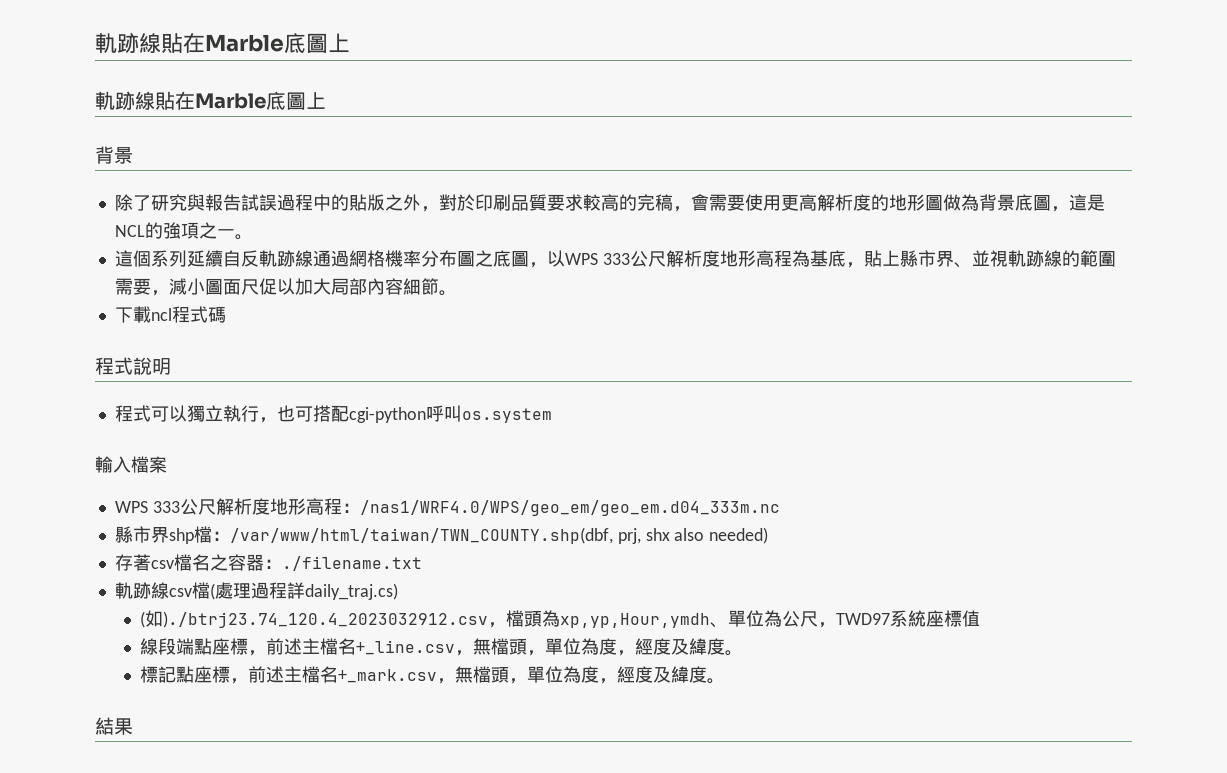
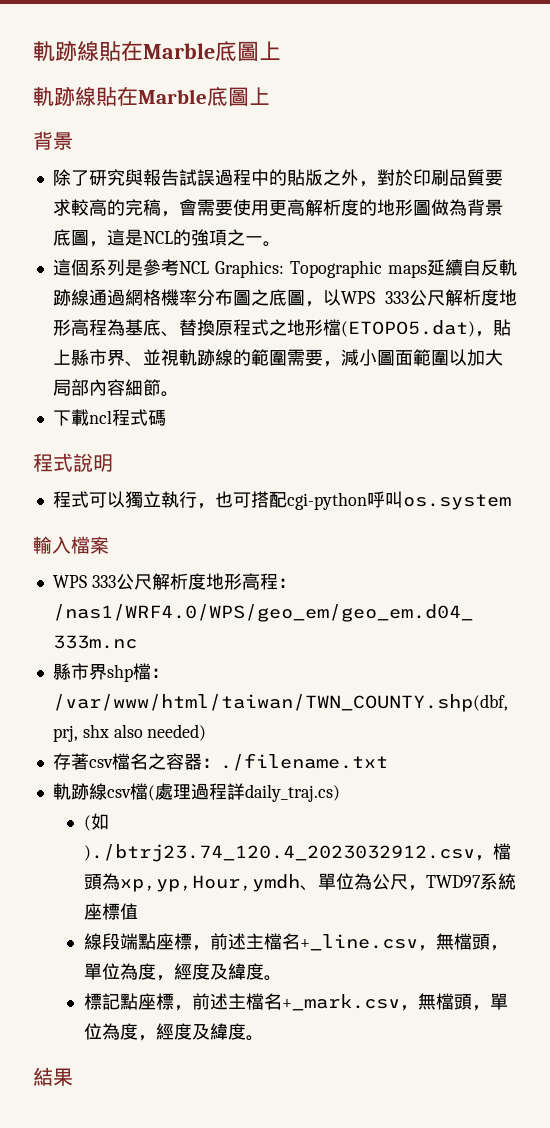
(187, 258) none -> [124,259,427,278] 是參考NCL Graphics: Topographic maps
(846, 258) none -> [160,319,475,337] 、替換原程式之地形檔(ETOPO5.dat)
[240,278,277,295] 尺促 -> [412,349,449,366] 範圍

